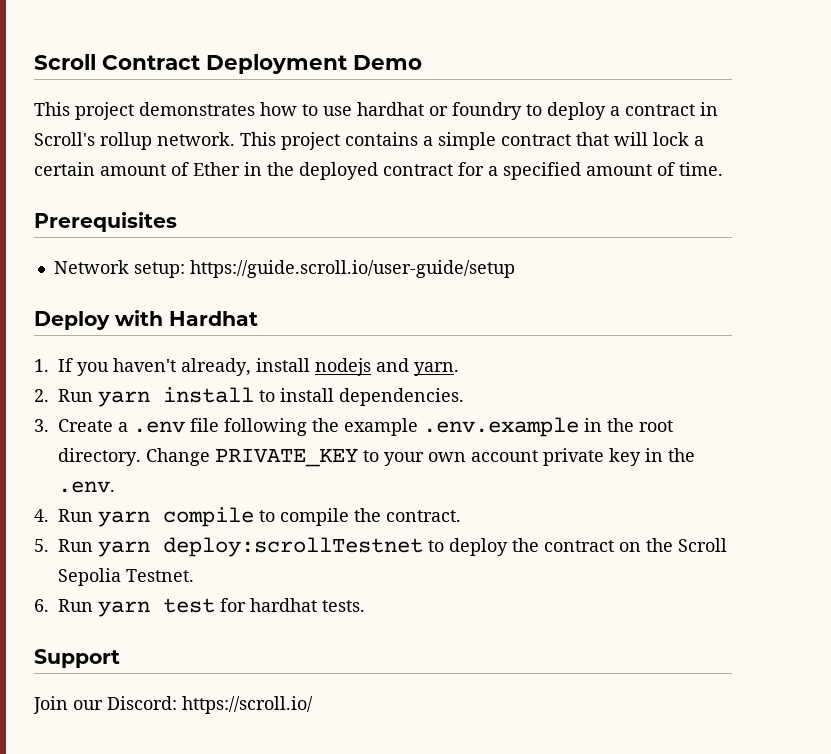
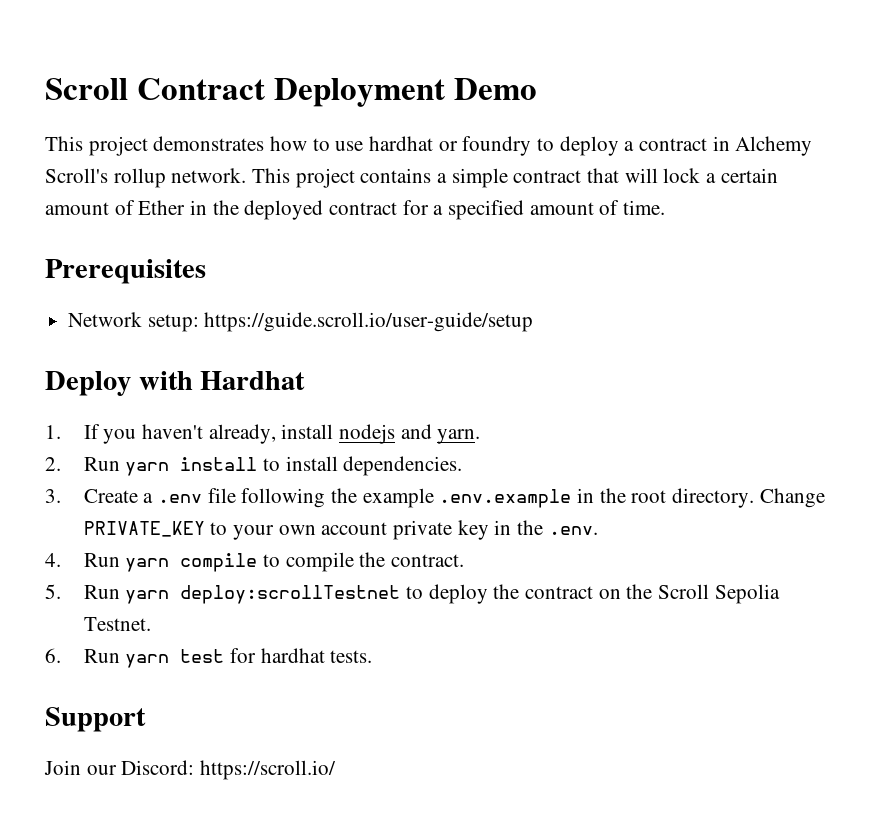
(718, 109) none -> [735,136,813,156] Alchemy

